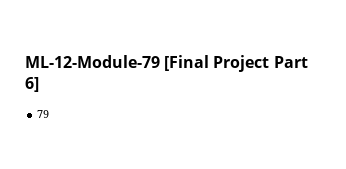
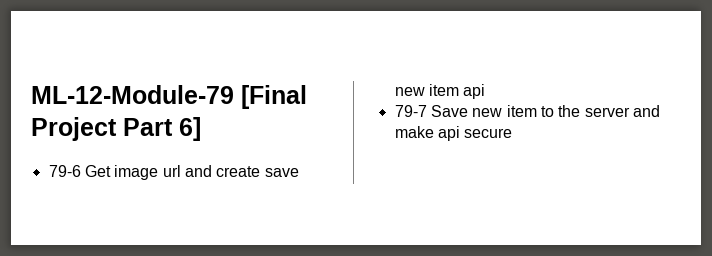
[37,110,50,118] 79 -> [48,165,299,180] [394,84,486,99] [394,105,660,117] [394,126,513,141] 79-6 Get image url and create save new item api // 79-7 Save new item to the server and make api secure

